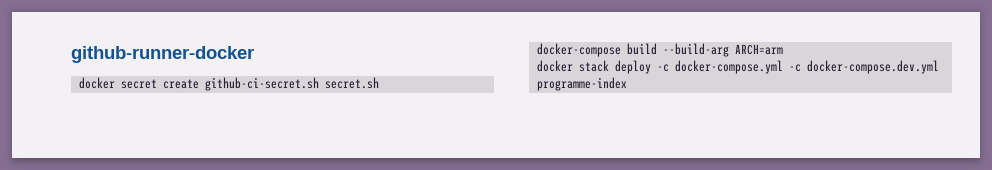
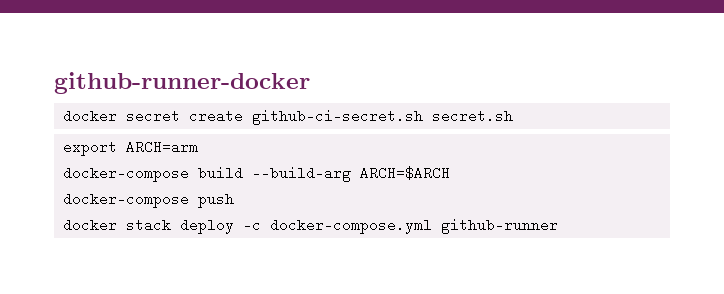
(379, 83) none -> [63,140,198,156] // export ARCH=arm
[734,44,783,55] ARCH=arm -> [360,166,450,180] [63,192,234,208] ARCH=$ARCH // docker-compose push
[788,60,939,74] [536,77,627,91] -c docker-compose.dev.yml programme-index -> [441,218,558,234] github-runner

